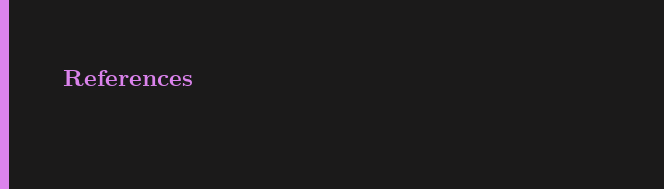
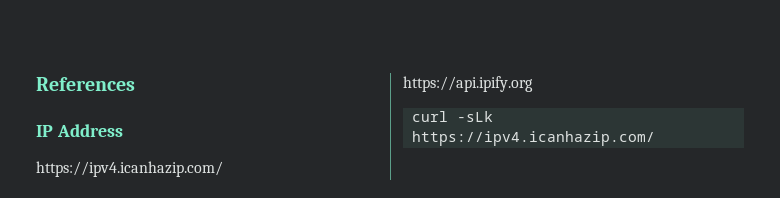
(193, 78) none -> [36,124,123,137] [36,161,223,177] [403,76,533,92] [412,111,494,122] [412,131,656,146] // IP Address // https://ipv4.icanhazip.com/ // https://api.ipify.org // curl -sLk https://ipv4.icanhazip.com/

